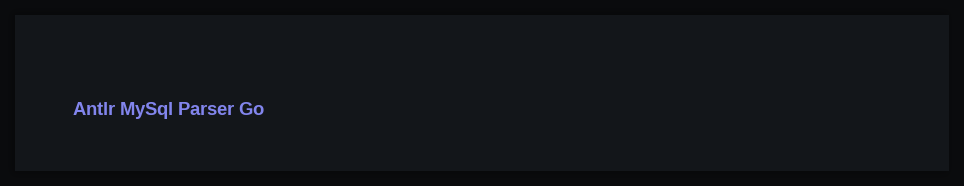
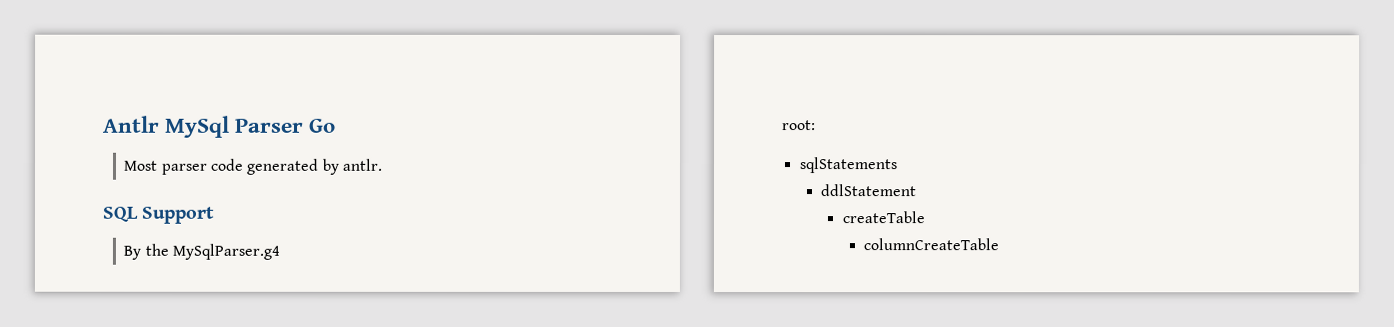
(264, 108) none -> [123,158,384,175] [102,206,215,224] [123,243,281,260] [782,120,816,131] [798,157,898,174] [820,184,917,197] [841,211,925,224] [862,238,999,251] // Most parser code generated by antlr. // SQL Support // By the MySqlParser.g4 // root: // sqlStatements // ddlStatement // createTable // columnCreateTable

